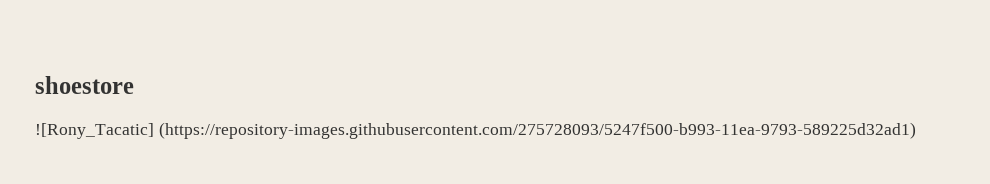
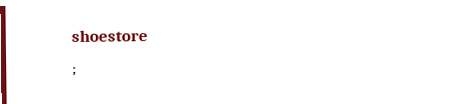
[35,122,916,139] ![Rony_Tacatic] (https://repository-images.githubusercontent.com/275728093/5247f500-b993-11ea-9793-589225d32ad1) -> [72,66,77,77] ;

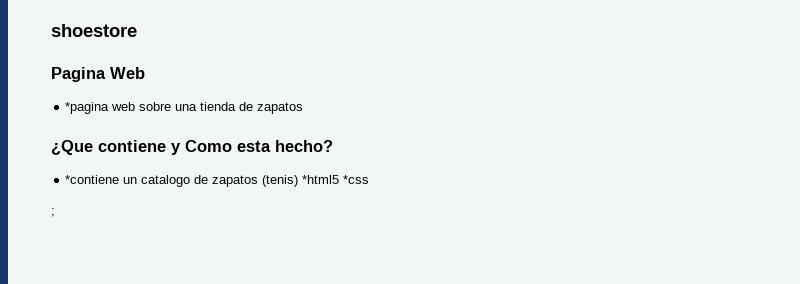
(148, 36) none -> [51,67,145,82] [65,102,304,114] [51,140,333,155] [65,175,370,187] // Pagina Web // *pagina web sobre una tienda de zapatos // ¿Que contiene y Como esta hecho? // *contiene un catalogo de zapatos (tenis) *html5 *css

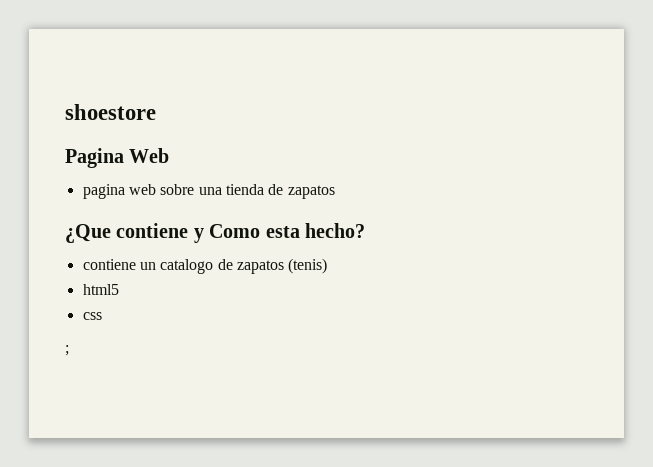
[65,102,110,114] *pagina -> [82,184,125,199] pagina
[65,175,120,184] *contiene -> [82,259,136,270] contiene
[302,175,370,184] *html5 *css -> [82,284,119,295] [82,312,102,320] // html5 // css

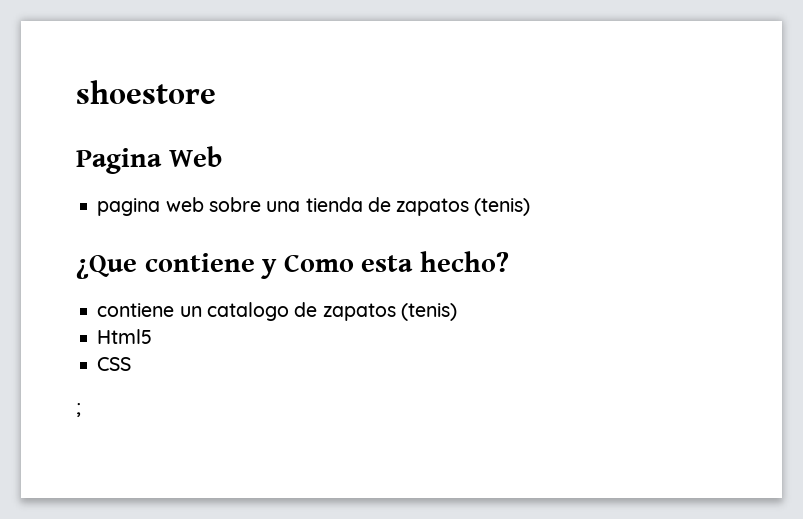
(335, 192) none -> [474,198,531,216] (tenis)
[82,284,119,295] [82,312,102,320] html5 // css -> [97,329,153,344] [97,357,132,371] Html5 // CSS

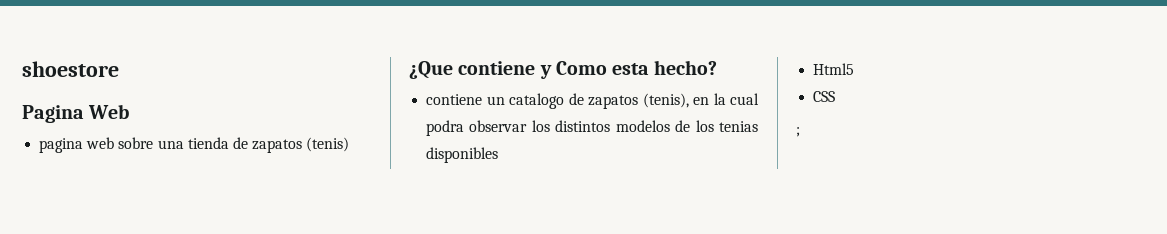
[400,303,457,321] (tenis) -> [642,93,759,108] [426,120,758,136] [426,147,499,163] (tenis), en la cual podra observar los distintos modelos de los tenias disponibles

